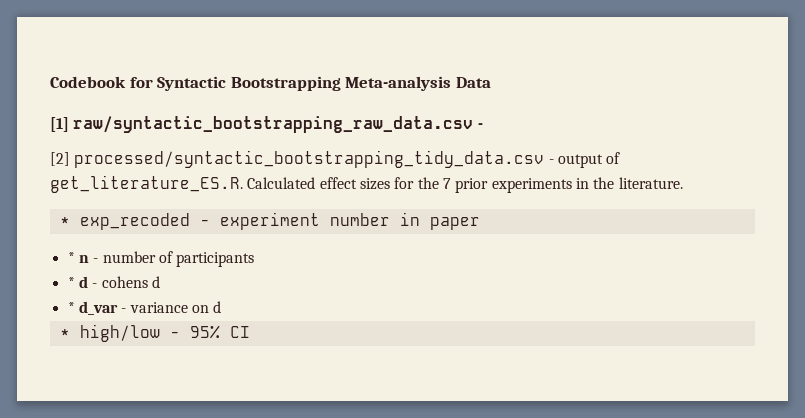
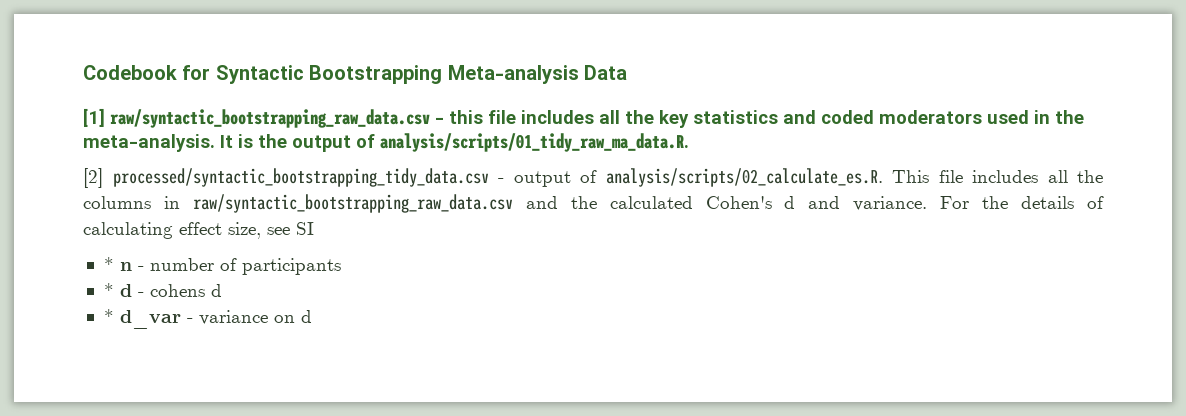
(483, 126) none -> [449,110,1084,128] [83,133,689,152] this file includes all the key statistics and coded moderators used in the meta-analysis. It is the output of analysis/scripts/01_tidy_raw_ma_data.R.
[50,175,683,193] [59,212,480,230] get_literature_ES.R. Calculated effect sizes for the 7 prior experiments in the literature. // * exp_recoded - experiment number in paper -> [605,168,1103,187] [83,194,1104,213] [83,222,314,239] analysis/scripts/02_calculate_es.R. This file includes all the columns in raw/syntactic_bootstrapping_raw_data.csv and the calculated Cohen's d and variance. For the details of calculating effect size, see SI
[59,324,250,342] // * high/low - 95% CI -> (312, 316) none

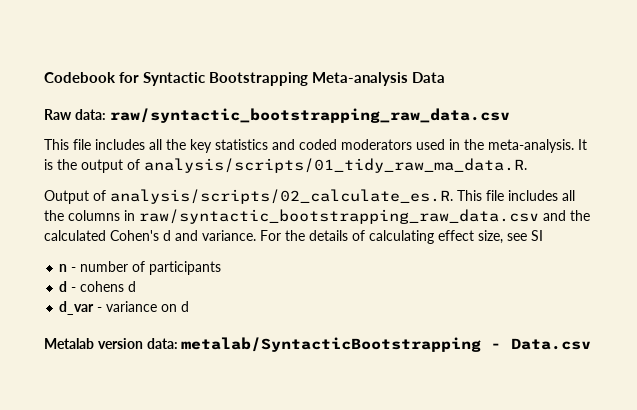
[83,108,483,128] [1] raw/syntactic_bootstrapping_raw_data.csv - this -> [44,108,510,123] [44,139,69,150] Raw data: raw/syntactic_bootstrapping_raw_data.csv // This
[83,168,571,188] [2] processed/syntactic_bootstrapping_tidy_data.csv - output -> [44,190,89,204] Output
[103,257,114,271] * -> (543, 235) none
[103,283,114,297] * -> (222, 268) none
[103,309,114,323] * -> (137, 286) none
(312, 316) none -> [44,337,592,352] // Metalab version data: metalab/SyntacticBootstrapping - Data.csv

